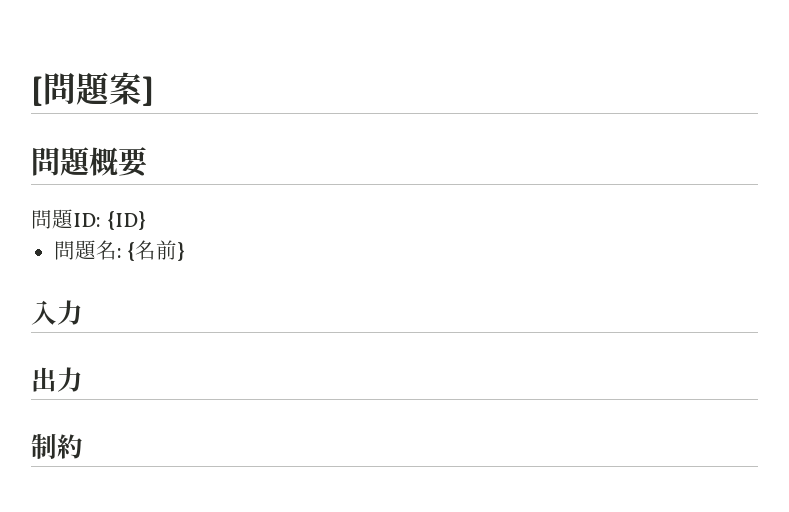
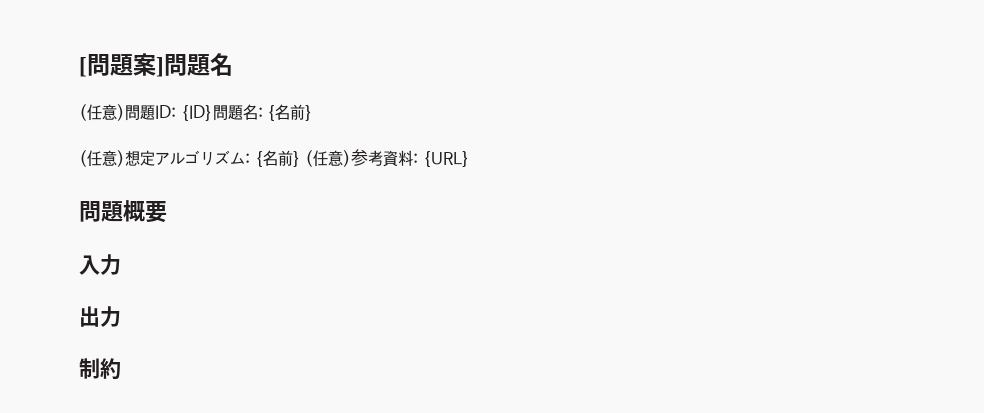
[31,147,148,177] // 問題概要 // -> [164,53,233,76] [79,104,125,121] 問題名 // (任意)
(146, 220) // -> (213, 113) none
(186, 251) none -> [79,149,470,167] [79,200,167,223] // (任意)想定アルゴリズム: {名前} (任意)参考資料: {URL} // 問題概要

